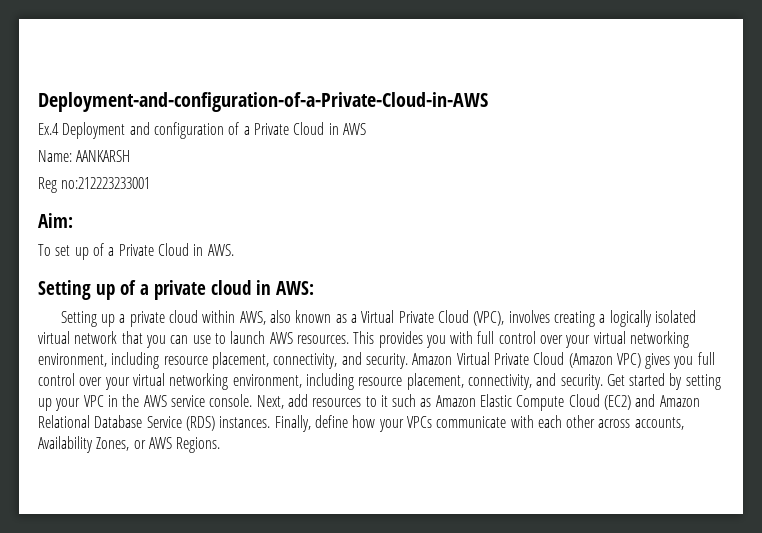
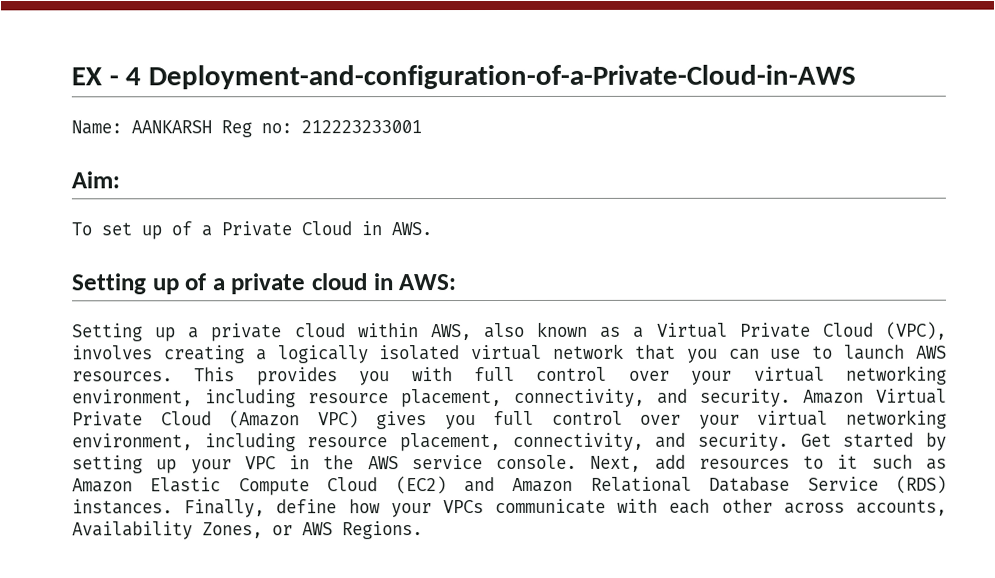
[38,92,488,112] [38,122,366,139] Deployment-and-configuration-of-a-Private-Cloud-in-AWS // Ex.4 Deployment and configuration of a Private Cloud in AWS -> [71,64,857,90] EX - 4 Deployment-and-configuration-of-a-Private-Cloud-in-AWS
[38,177,151,193] // Reg no:212223233001 -> [221,120,422,138] Reg no: 212223233001

